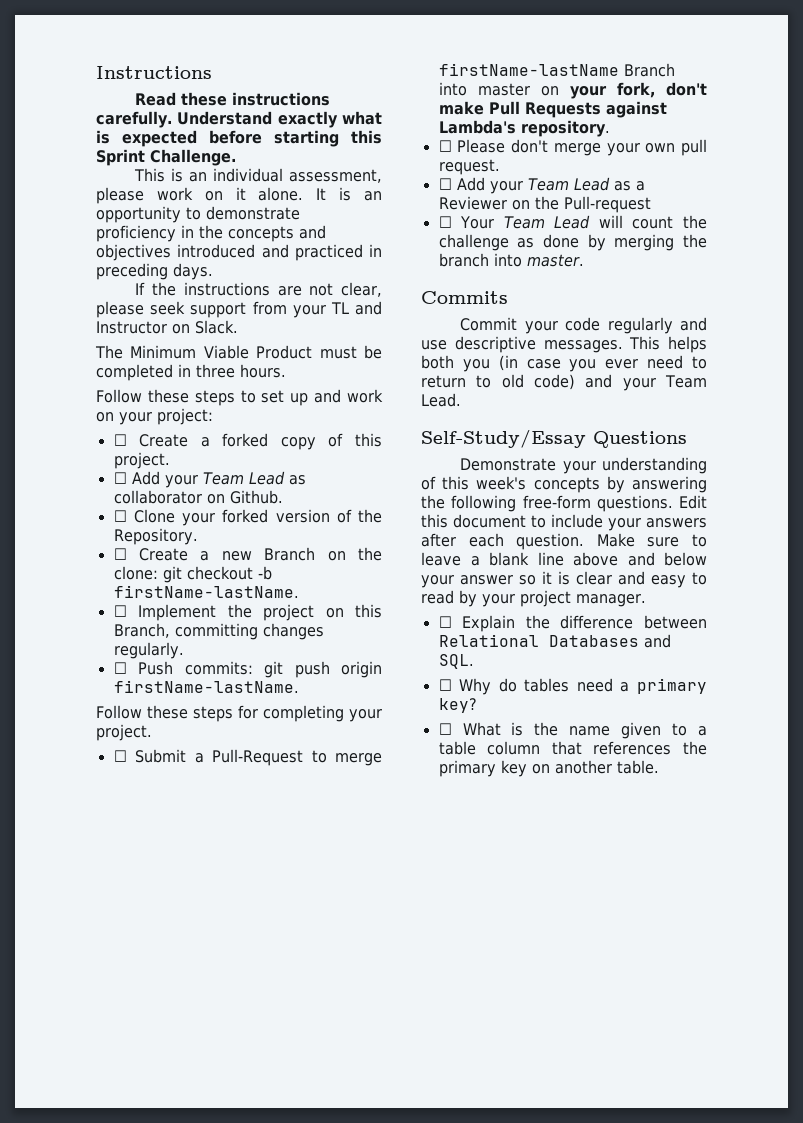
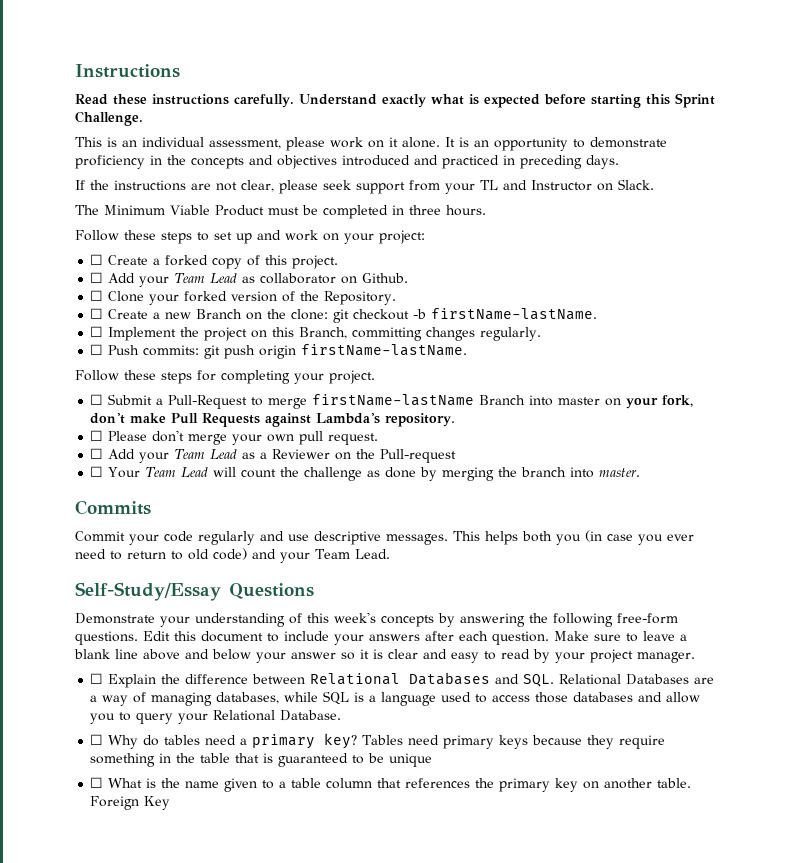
(474, 661) none -> [559,674,715,685] [90,691,701,706] [90,710,342,724] Relational Databases are a way of managing databases, while SQL is a language used to access those databases and allow you to query your Relational Database.
(477, 705) none -> [362,735,666,749] [90,753,433,767] Tables need primary keys because they require something in the table that is guaranteed to be unique
(659, 767) none -> [90,796,171,810] Foreign Key

